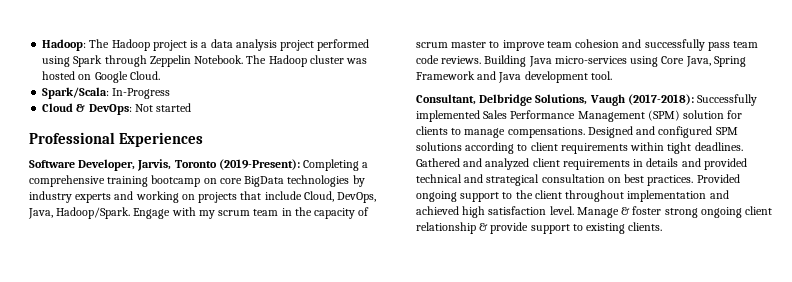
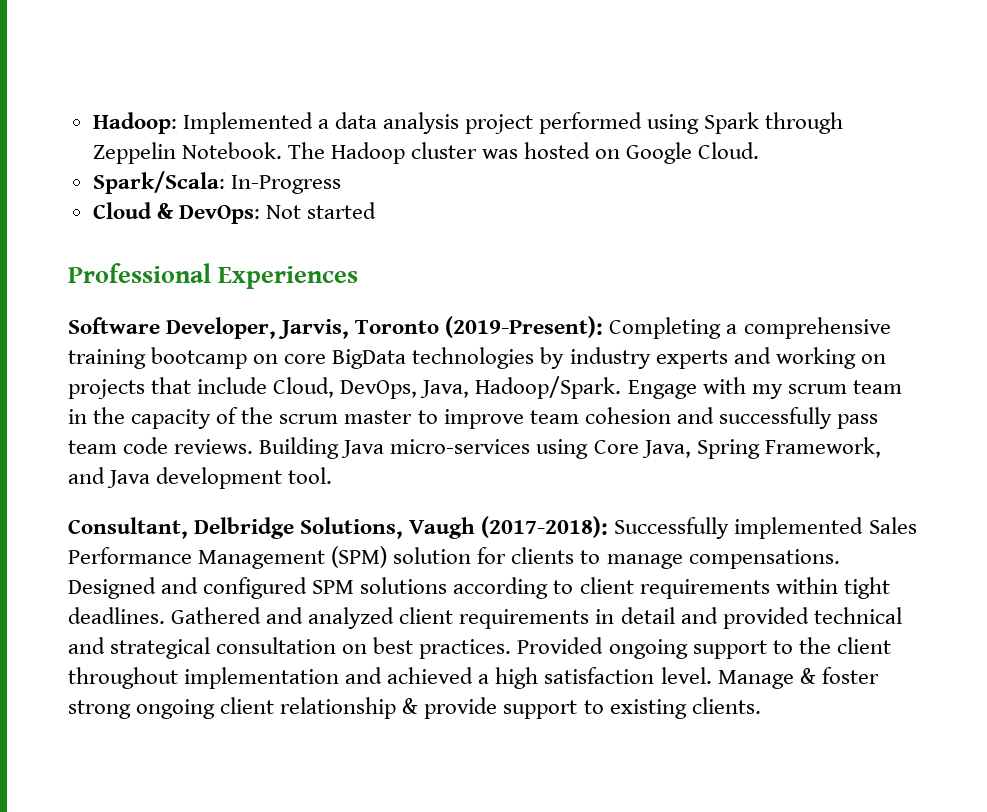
[89,39,199,51] The Hadoop project is -> [182,112,313,134] Implemented
(370, 211) none -> [241,407,274,424] the
[416,71,475,80] Framework -> [764,437,881,458] Framework,
[646,158,679,167] details -> [620,607,675,624] detail
(459, 210) none -> [478,674,490,684] a

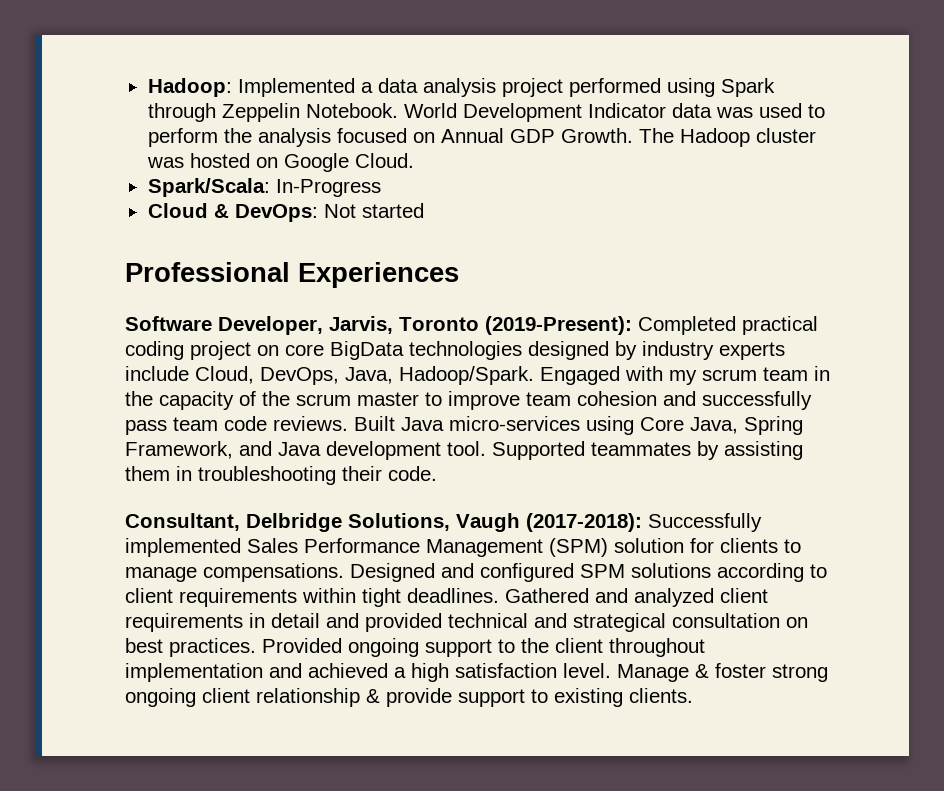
(282, 150) none -> [403,103,825,122] [147,128,633,147] World Development Indicator data was used to perform the analysis focused on Annual GDP Growth.
[609,317,891,339] [68,347,248,369] Completing a comprehensive training bootcamp -> [638,316,818,335] [125,341,251,360] Completed practical coding project
(535, 358) none -> [528,341,609,360] designed
[733,347,886,369] [68,377,192,399] and working on projects that -> (785, 351) none
[627,380,697,399] Engage -> [540,366,620,385] Engaged
[259,437,340,459] Building -> [354,416,395,431] Built
(333, 475) none -> [492,441,803,460] [125,466,437,485] Supported teammates by assisting them in troubleshooting their code.

